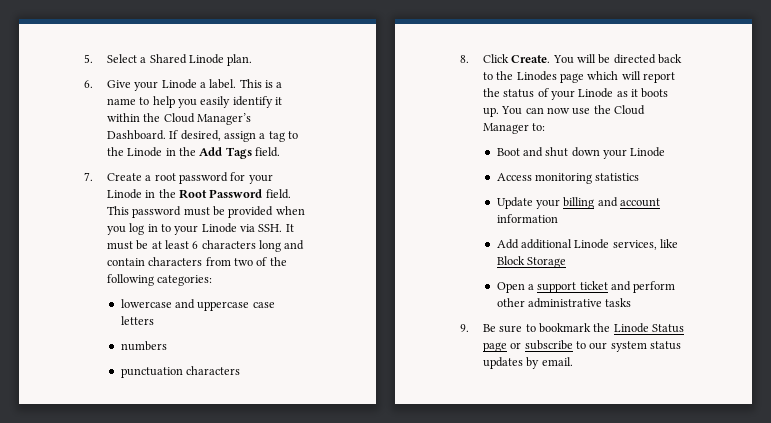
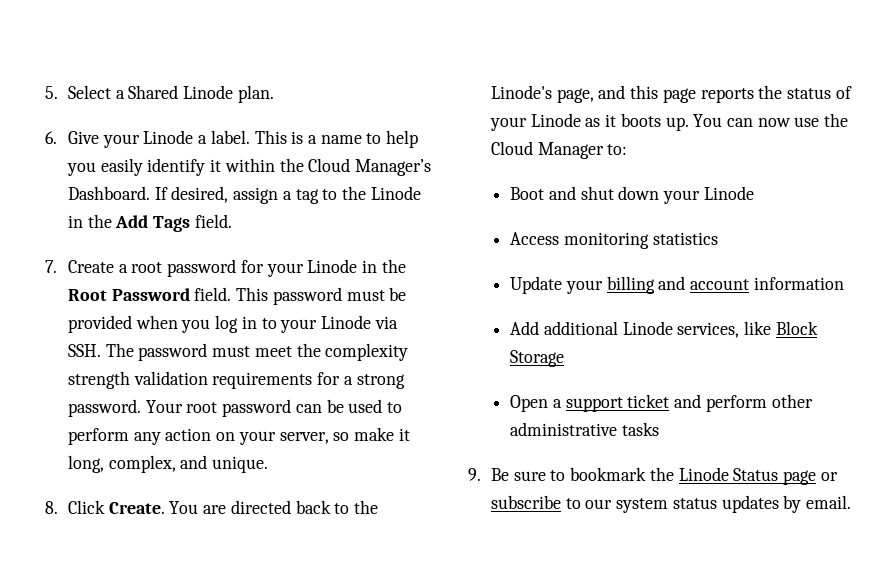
[285,224,294,232] [106,240,305,252] [106,257,287,266] [106,274,213,286] [120,299,275,311] [120,316,154,325] [120,341,167,351] [120,366,240,378] It must be at least 6 characters long and contain characters from two of the following categories: // lowercase and uppercase case letters // numbers // punctuation characters -> [105,343,409,361] [67,371,405,389] [67,399,403,417] [67,427,410,445] [67,455,269,473] The password must meet the complexity strength validation requirements for a strong password. Your root password can be used to perform any action on your server, so make it long, complex, and unique.
[576,54,611,64] will be -> [203,505,227,514] are
[516,71,676,83] Linodes page which will report -> [490,85,754,103] Linode's page, and this page reports

